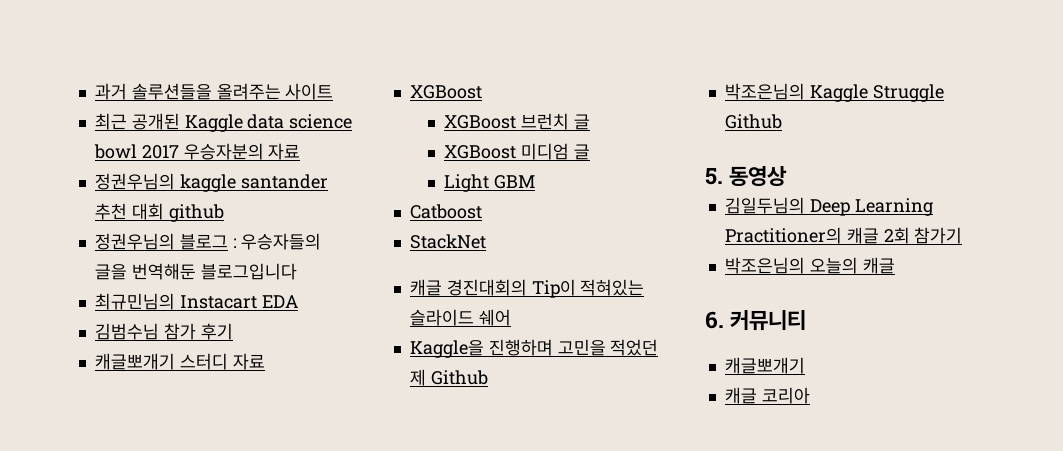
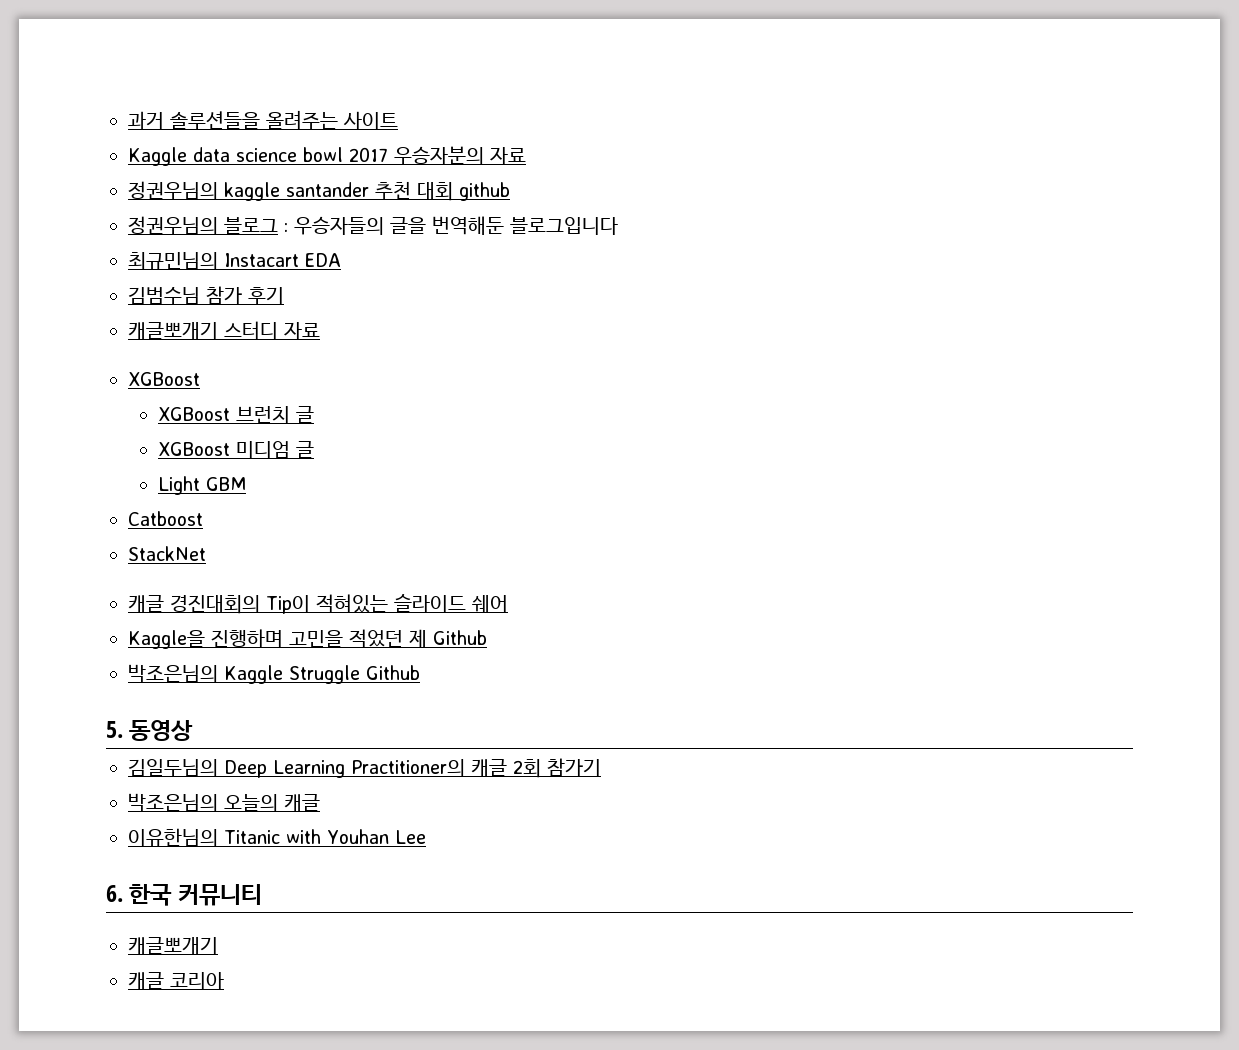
[94,113,180,130] 최근 공개된 -> (398, 120) none
(895, 265) none -> [128,828,426,847] // 이유한님의 Titanic with Youhan Lee
(724, 320) none -> [129,884,173,906] 한국

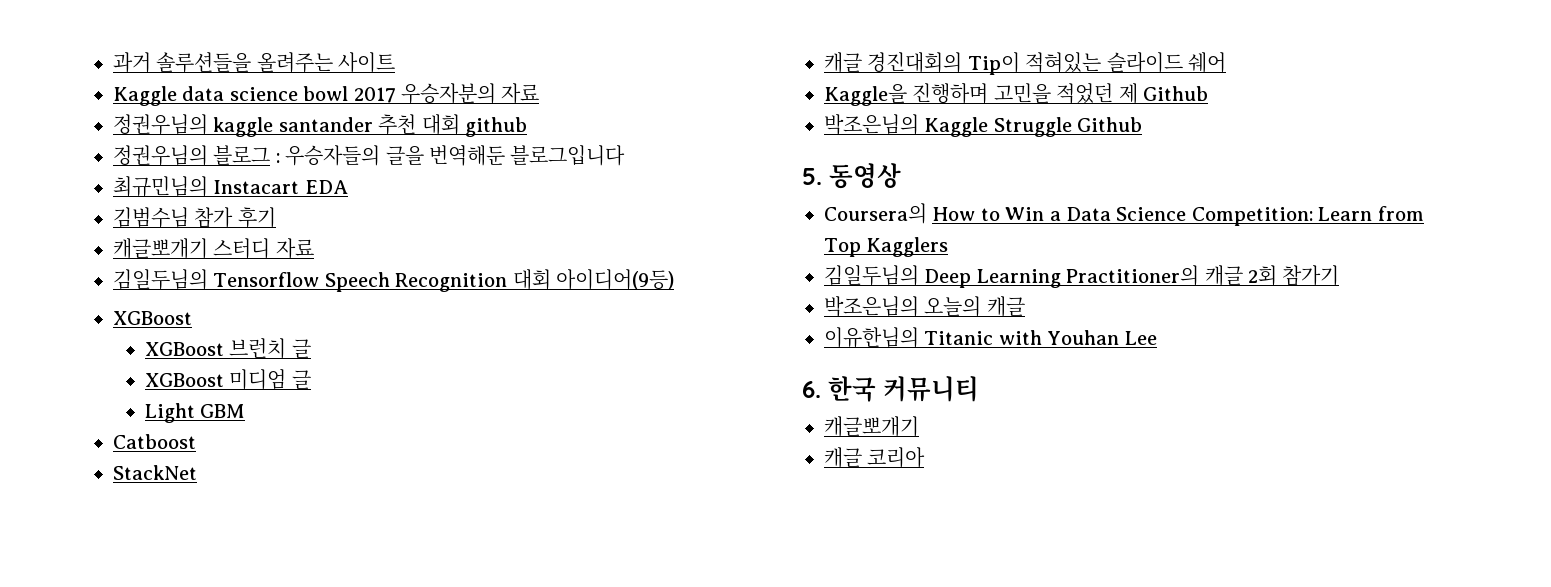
(320, 331) none -> [113,269,674,292] // 김일두님의 Tensorflow Speech Recognition 대회 아이디어(9등)
(194, 730) none -> [824,203,1424,226] [824,237,949,257] // Coursera의 How to Win a Data Science Competition: Learn from Top Kagglers

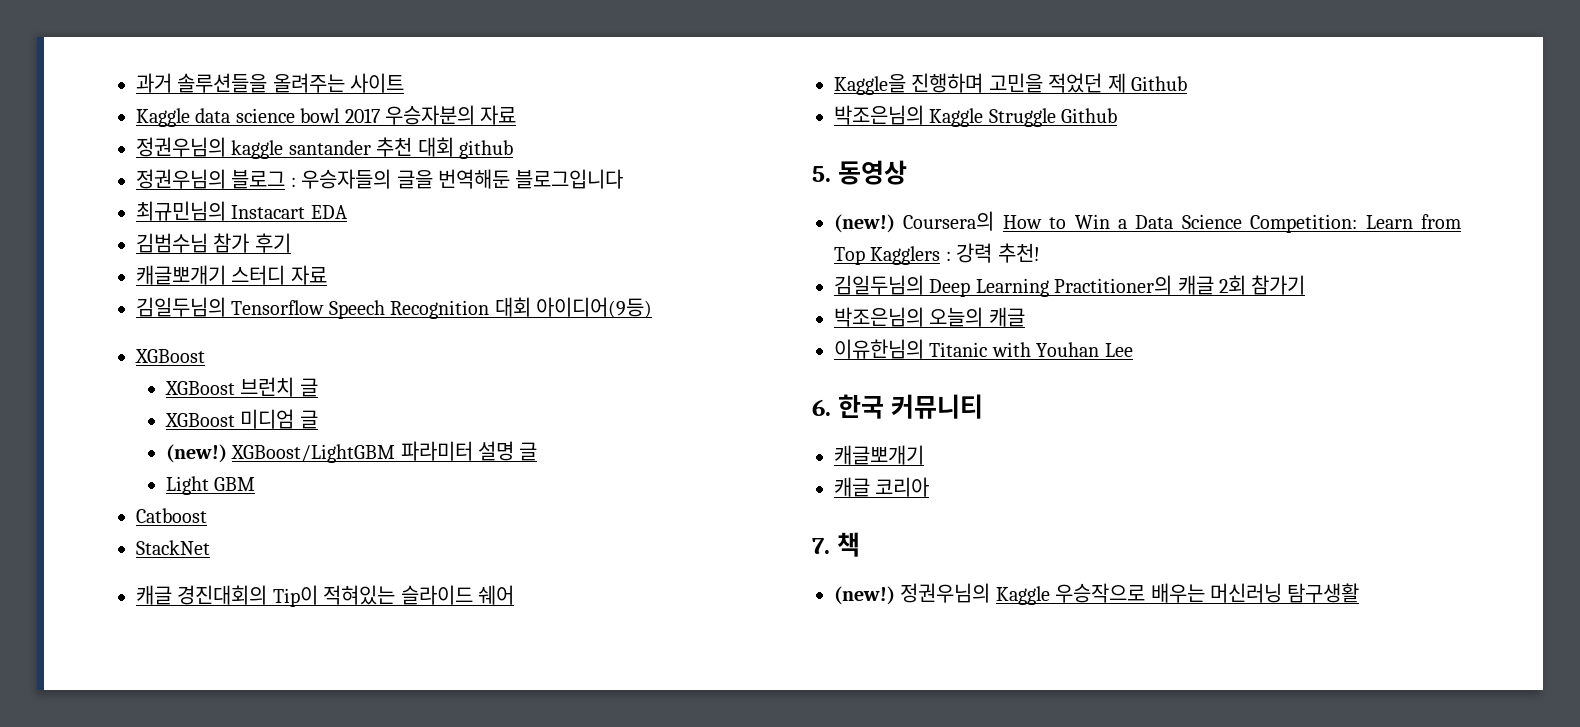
(311, 379) none -> [165,441,538,463] // (new!) XGBoost/LightGBM 파라미터 설명 글
(901, 176) none -> [834,214,895,233] (new!)
(949, 247) none -> [945,243,1040,263] : 강력 추천!
(926, 457) none -> [812,532,860,557] [834,583,1360,605] // 7. 책 // (new!) 정권우님의 Kaggle 우승작으로 배우는 머신러닝 탐구생활

